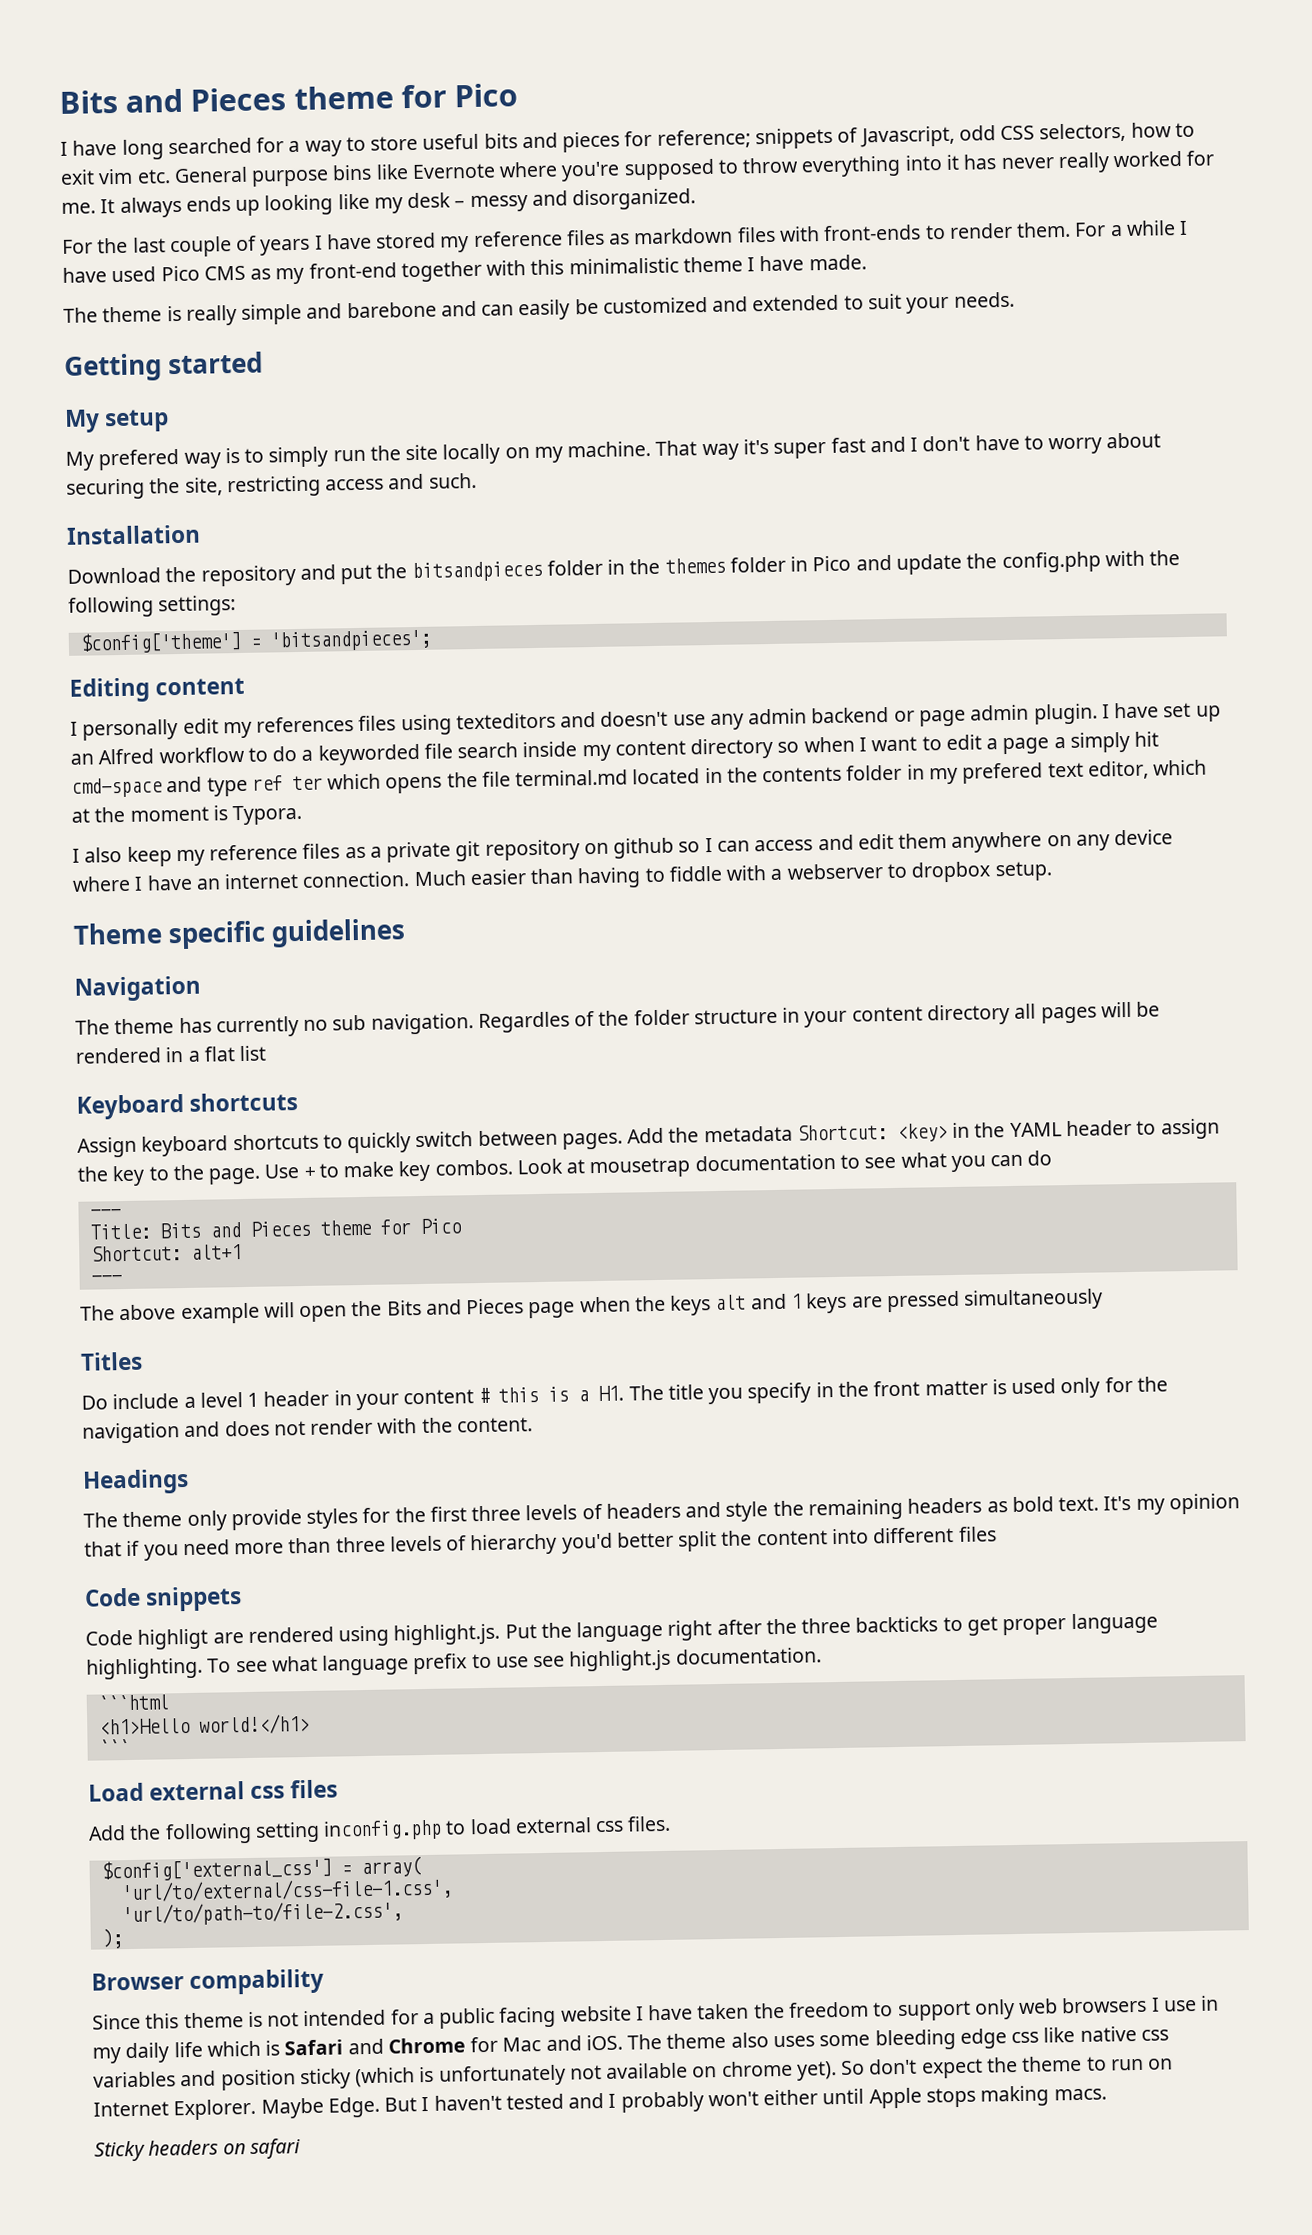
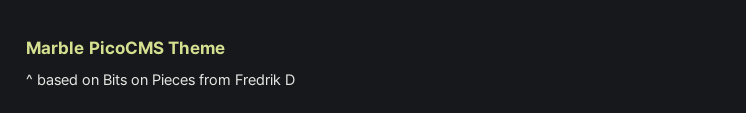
[59,83,519,114] [60,122,1195,160] [60,150,1215,187] [61,188,697,218] [62,220,1189,258] [62,254,867,285] [63,291,1015,326] [64,351,264,382] [64,409,170,433] [65,432,1162,471] [66,472,477,500] [66,524,201,545] [67,550,1181,587] [68,595,237,618] [79,629,432,654] [69,677,246,703] [70,702,1221,741] [70,731,1160,766] [71,759,1208,798] [71,804,303,826] [72,829,1174,867] [72,861,1053,892] [73,918,407,950] [74,975,201,1002] [75,1001,1161,1038] [75,1045,267,1064] [76,1092,299,1120] [77,1118,1220,1158] [77,1150,1053,1187] [89,1208,121,1217] [89,1218,462,1240] [90,1244,242,1262] [90,1274,122,1283] [80,1288,1104,1325] [80,1351,143,1371] [81,1376,1168,1411] [82,1417,533,1444] [82,1468,189,1495] [83,1493,1240,1532] [84,1526,997,1561] [84,1586,243,1612] [85,1612,1158,1650] [86,1647,822,1680] [97,1694,169,1711] [98,1713,310,1735] [98,1739,130,1755] [88,1779,339,1802] [88,1815,672,1845] [100,1856,422,1882] [120,1877,453,1904] [121,1900,403,1927] [101,1928,123,1949] [91,1968,325,1996] [92,1995,1220,2030] [92,2025,1169,2064] [93,2055,1174,2091] [93,2085,1107,2121] [94,2138,301,2162] Bits and Pieces theme for Pico // I have long searched for a way to store useful bits and pieces for reference; snippets of Javascript, odd CSS selectors, how to exit vim etc. General purpose bins like Evernote where you're supposed to throw everything into it has never really worked for me. It always ends up looking like my desk – messy and disorganized. // For the last couple of years I have stored my reference files as markdown files with front-ends to render them. For a while I have used Pico CMS as my front-end together with this minimalistic theme I have made. // The theme is really simple and barebone and can easily be customized and extended to suit your needs. // Getting started // My setup // My prefered way is to simply run the site locally on my machine. That way it's super fast and I don't have to worry about securing the site, restricting access and such. // Installation // Download the repository and put the bitsandpieces folder in the themes folder in Pico and update the config.php with the following settings: // $config['theme'] = 'bitsandpieces'; // Editing content // I personally edit my references files using texteditors and doesn't use any admin backend or page admin plugin. I have set up an Alfred workflow to do a keyworded file search inside my content directory so when I want to edit a page a simply hit cmd-space and type ref ter which opens the file terminal.md located in the contents folder in my prefered text editor, which at the moment is Typora. // I also keep my reference files as a private git repository on github so I can access and edit them anywhere on any device where I have an internet connection. Much easier than having to fiddle with a webserver to dropbox setup. // Theme specific guidelines // Navigation // The theme has currently no sub navigation. Regardles of the folder structure in your content directory all pages will be rendered in a flat list // Keyboard shortcuts // Assign keyboard shortcuts to quickly switch between pages. Add the metadata Shortcut: <key> in the YAML header to assign the key to the page. Use + to make key combos. Look at mousetrap documentation to see what you can do // --- // Title: Bits and Pieces theme for Pico // Shortcut: alt+1 // --- // The above example will open the Bits and Pieces page when the keys alt and 1 keys are pressed simultaneously // Titles // Do include a level 1 header in your content # this is a H1. The title you specify in the front matter is used only for the navigation and does not render with the content. // Headings // The theme only provide styles for the first three levels of headers and style the remaining headers as bold text. It's my opinion that if you need more than three levels of hierarchy you'd better split the content into different files // Code snippets // Code highligt are rendered using highlight.js. Put the language right after the three backticks to get proper language highlighting. To see what language prefix to use see highlight.js documentation. // ```html // <h1>Hello world!</h1> // ``` // Load external css files // Add the following setting inconfig.php to load external css files. // $config['external_css'] = array( // 'url/to/external/css-file-1.css', // 'url/to/path-to/file-2.css', // ); // Browser compability // Since this theme is not intended for a public facing website I have taken the freedom to support only web browsers I use in my daily life which is Safari and Chrome for Mac and iOS. The theme also uses some bleeding edge css like native css variables and position sticky (which is unfortunately not available on chrome yet). So don't expect the theme to run on Internet Explorer. Maybe Edge. But I haven't tested and I probably won't either until Apple stops making macs. // Sticky headers on safari -> [26,40,226,55] [26,73,296,86] Marble PicoCMS Theme // ^ based on Bits on Pieces from Fredrik D

